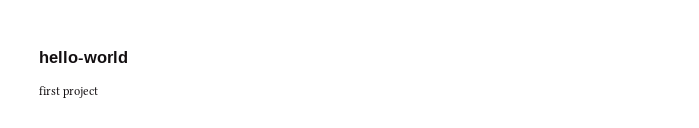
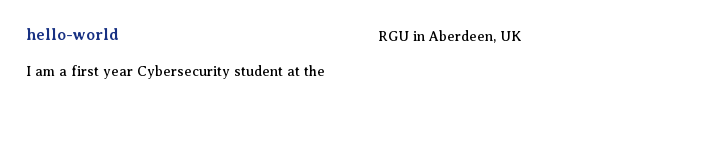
[39,86,99,98] first project -> [26,65,325,79] [378,30,522,43] I am a first year Cybersecurity student at the RGU in Aberdeen, UK

